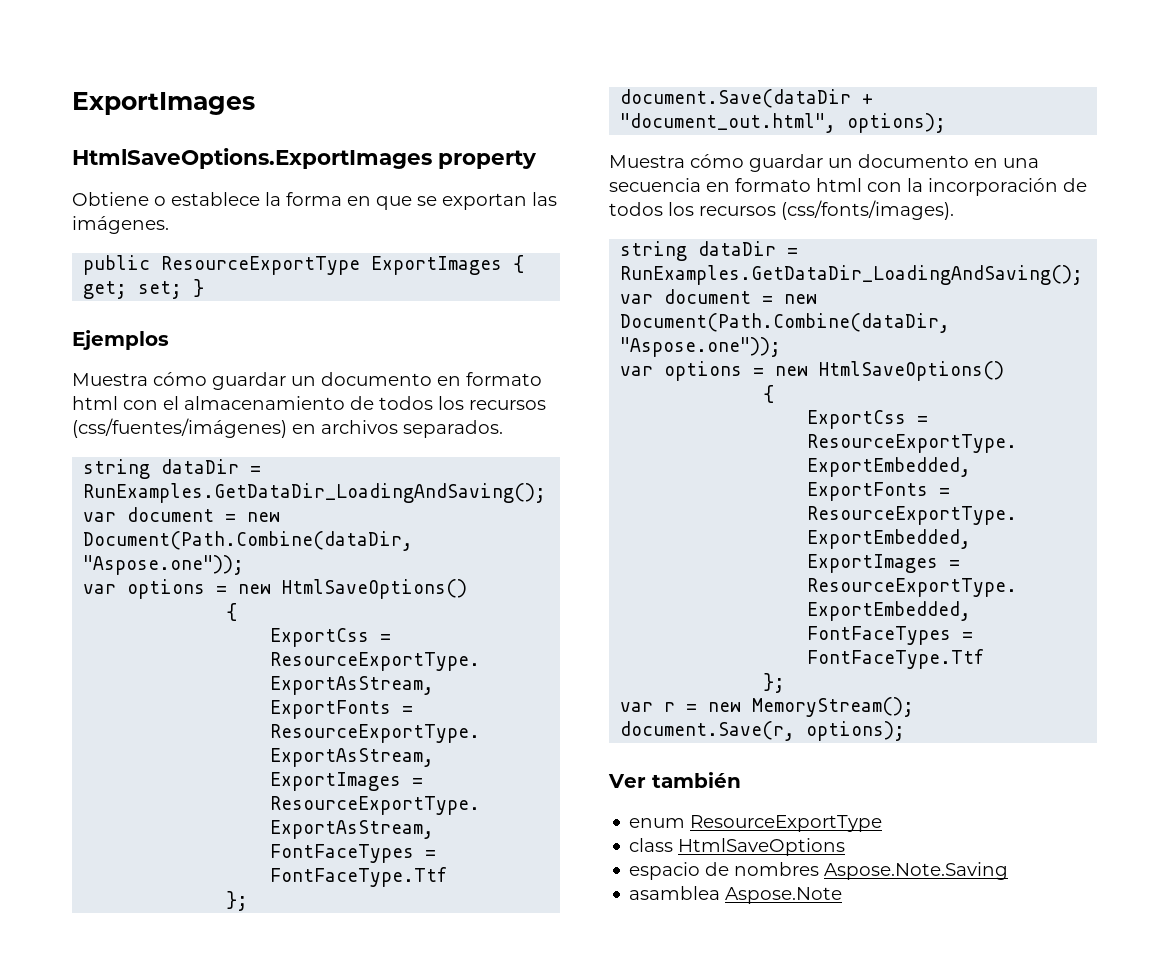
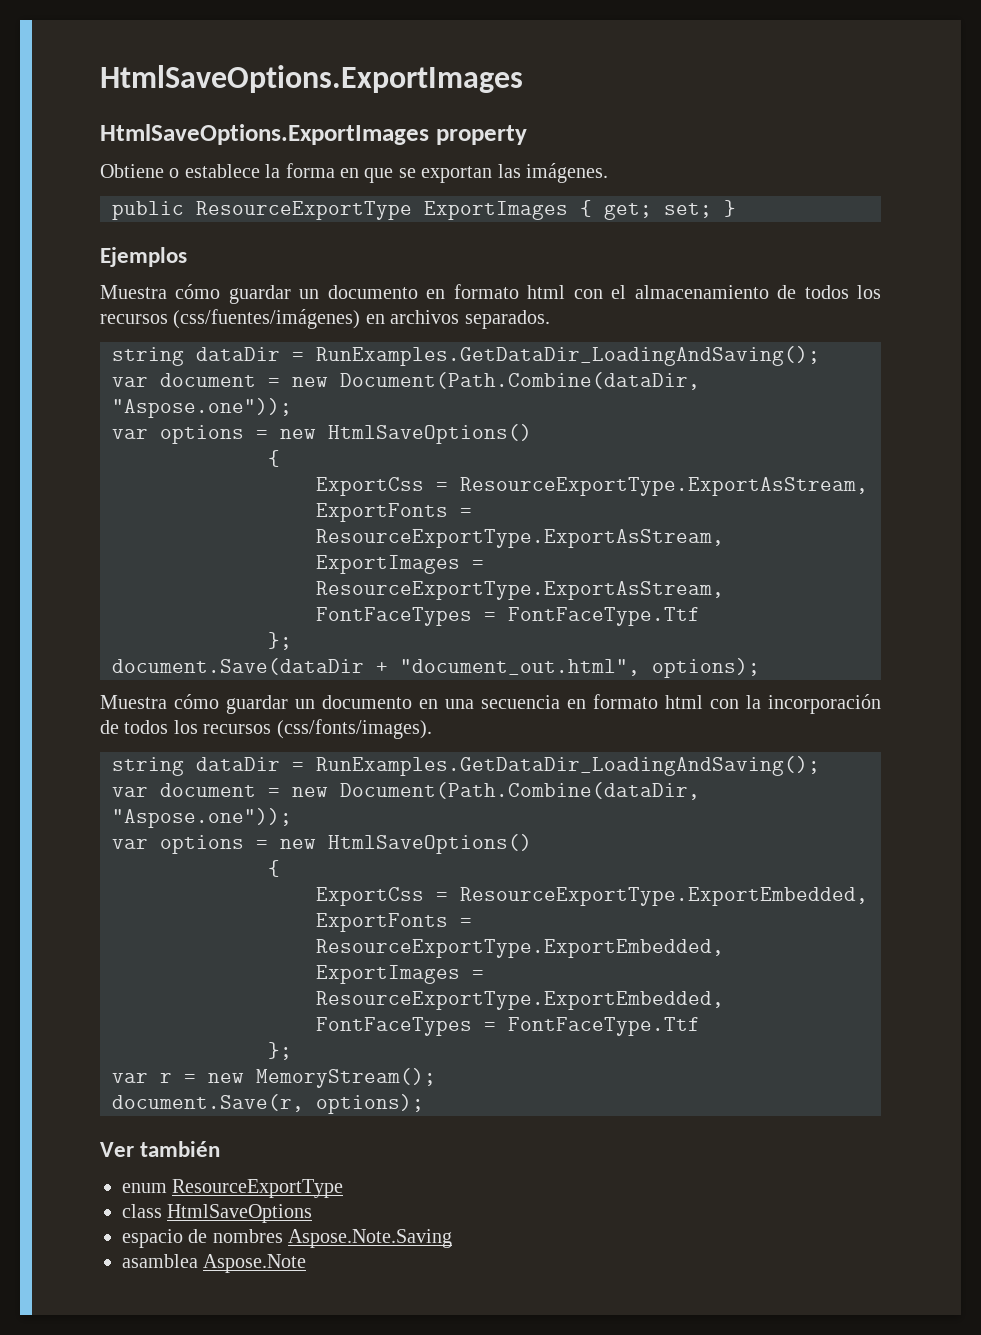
[72,92,255,115] ExportImages -> [100,65,523,93] HtmlSaveOptions.ExportImages

